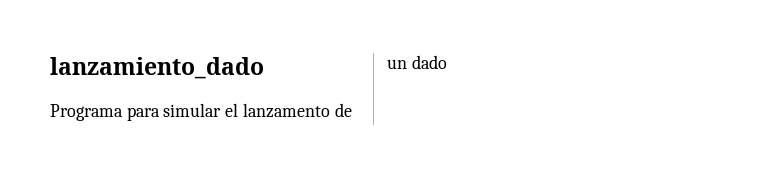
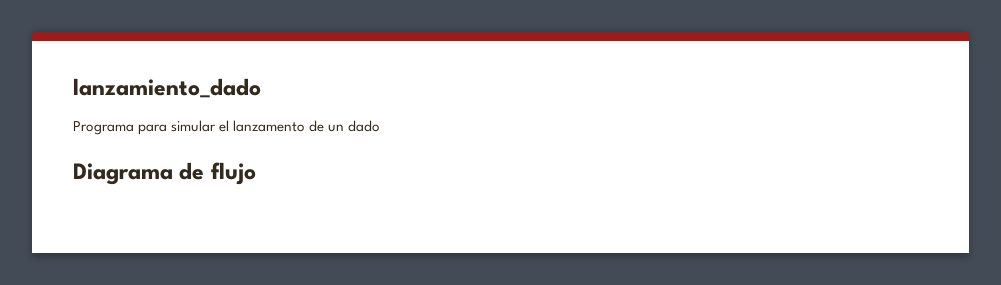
(447, 62) none -> [73,162,256,185] // Diagrama de flujo

